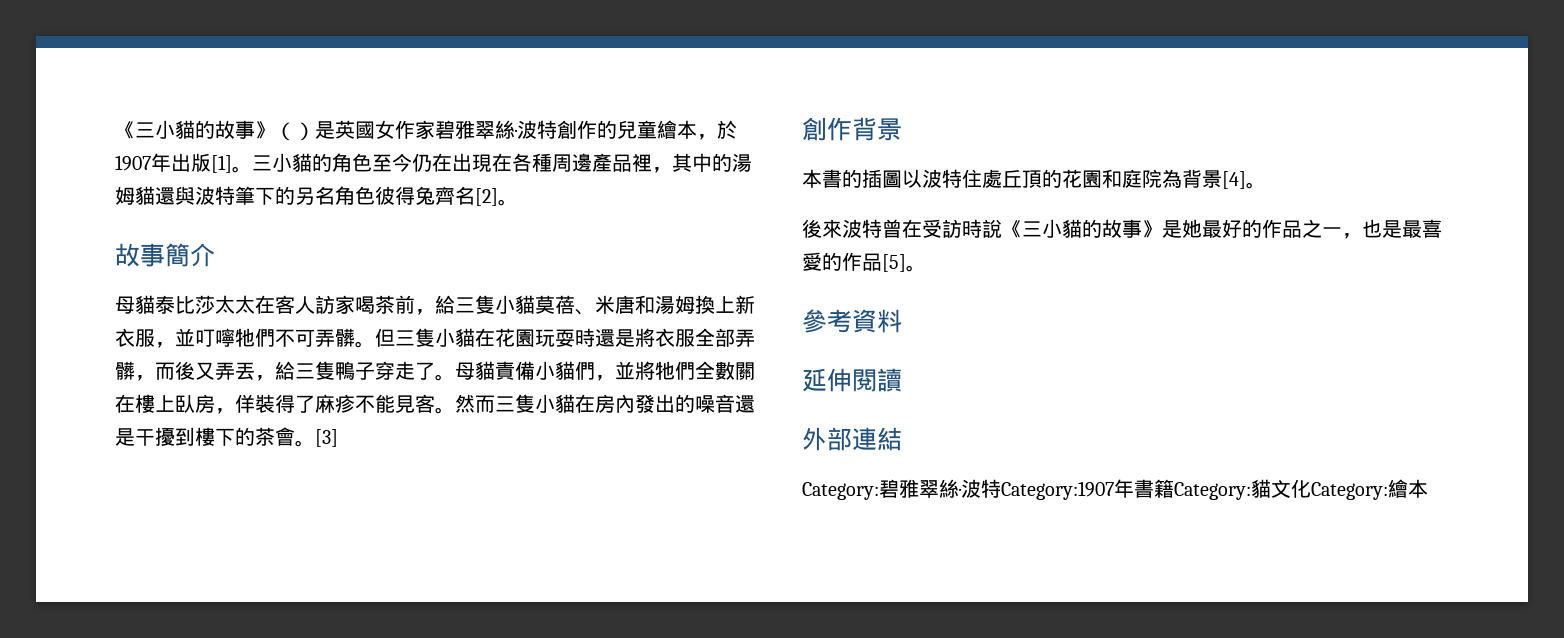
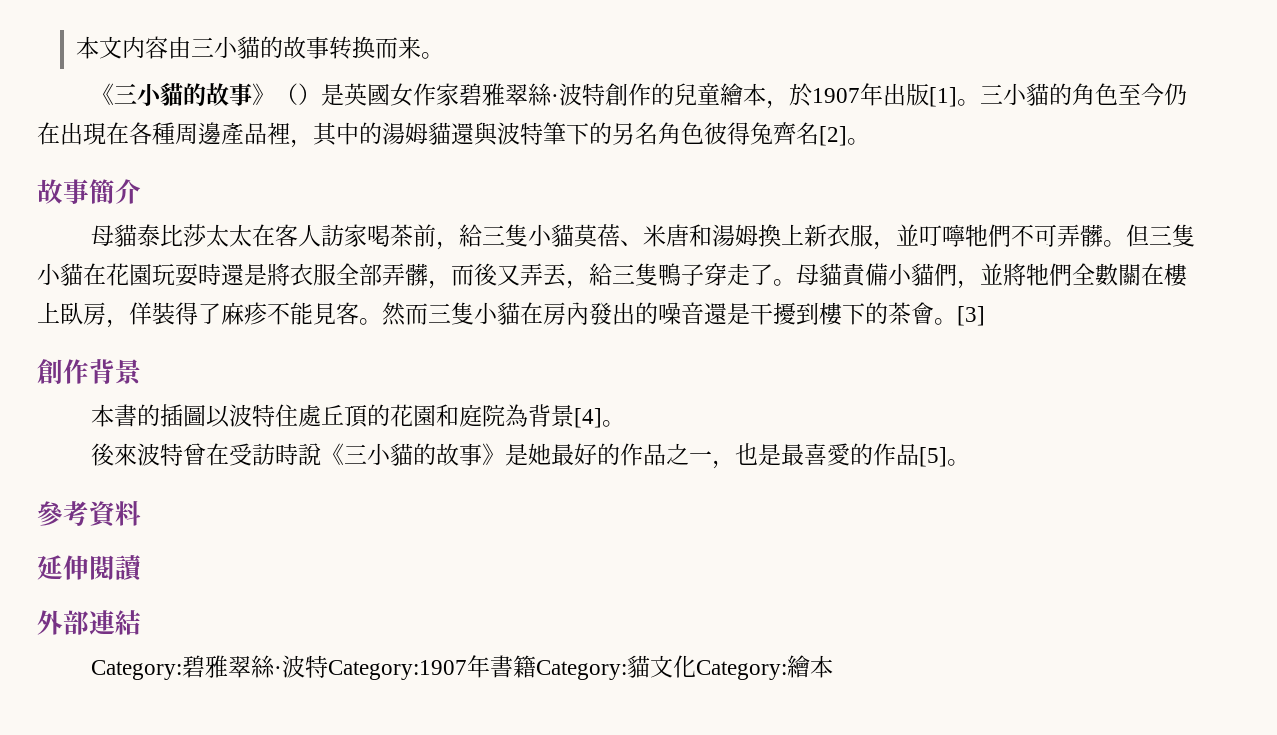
(115, 130) none -> [76,36,445,60] 本文内容由三小貓的故事转换而来。 //

